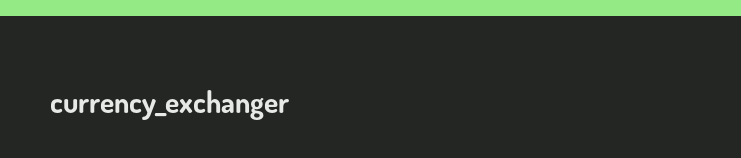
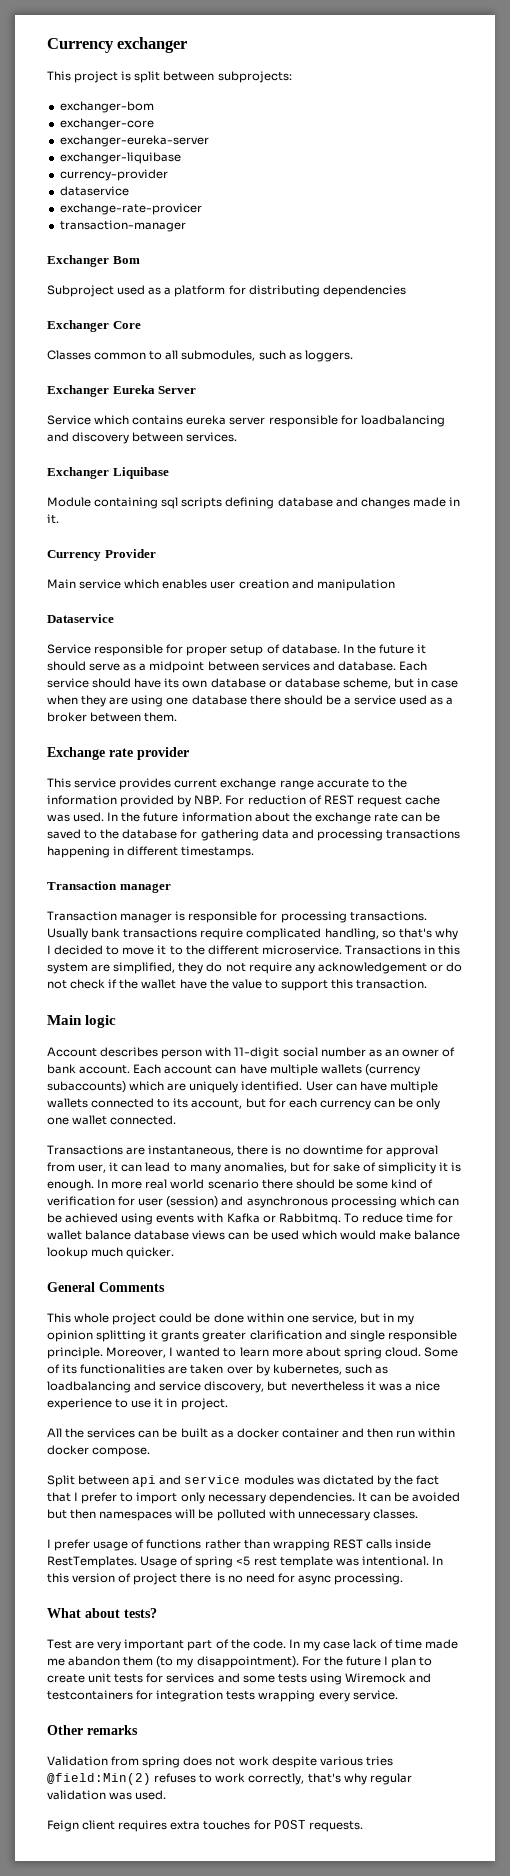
[50,90,289,120] currency_exchanger -> [47,37,188,53] [47,71,292,83] [59,101,154,113] [59,118,154,130] [59,135,209,147] [59,152,181,164] [59,169,168,181] [59,186,129,196] [59,203,202,215] [59,220,186,232] [47,255,140,267] [47,285,406,297] [47,320,141,332] [47,350,353,362] [47,385,197,397] [47,415,445,427] [47,432,238,444] [47,467,169,479] [47,497,460,509] [47,514,59,524] [47,549,156,561] [47,579,395,591] [47,614,114,623] [47,644,427,656] [47,661,427,673] [47,678,459,689] [47,695,454,707] [47,712,178,722] [47,747,189,760] [47,778,407,790] [47,795,440,807] [47,812,441,824] [47,829,460,841] [47,846,255,858] [47,881,171,893] [47,911,427,923] [47,928,458,940] [47,945,461,955] [47,962,463,974] [47,979,428,991] [47,1015,117,1028] [47,1047,456,1059] [47,1064,420,1076] [47,1081,438,1093] [47,1098,441,1110] [47,1115,177,1125] [47,1145,438,1157] [47,1162,462,1174] [47,1179,434,1191] [47,1196,459,1208] [47,1213,454,1225] [47,1230,461,1240] [47,1247,175,1259] [47,1282,165,1292] [47,1313,415,1325] [47,1330,457,1342] [47,1347,459,1359] [47,1364,388,1376] [47,1381,440,1393] [47,1398,228,1410] [47,1428,456,1438] [47,1445,151,1457] [47,1475,440,1487] [47,1492,461,1504] [47,1509,418,1521] [47,1539,432,1551] [47,1556,443,1568] [47,1573,404,1585] [47,1608,157,1618] [47,1639,459,1651] [47,1656,433,1668] [47,1673,432,1685] [47,1690,398,1702] [47,1725,138,1735] [47,1756,393,1768] [47,1773,412,1785] [47,1790,167,1800] [47,1820,363,1832] Currency exchanger // This project is split between subprojects: // exchanger-bom // exchanger-core // exchanger-eureka-server // exchanger-liquibase // currency-provider // dataservice // exchange-rate-provicer // transaction-manager // Exchanger Bom // Subproject used as a platform for distributing dependencies // Exchanger Core // Classes common to all submodules, such as loggers. // Exchanger Eureka Server // Service which contains eureka server responsible for loadbalancing and discovery between services. // Exchanger Liquibase // Module containing sql scripts defining database and changes made in it. // Currency Provider // Main service which enables user creation and manipulation // Dataservice // Service responsible for proper setup of database. In the future it should serve as a midpoint between services and database. Each service should have its own database or database scheme, but in case when they are using one database there should be a service used as a broker between them. // Exchange rate provider // This service provides current exchange range accurate to the information provided by NBP. For reduction of REST request cache was used. In the future information about the exchange rate can be saved to the database for gathering data and processing transactions happening in different timestamps. // Transaction manager // Transaction manager is responsible for processing transactions. Usually bank transactions require complicated handling, so that's why I decided to move it to the different microservice. Transactions in this system are simplified, they do not require any acknowledgement or do not check if the wallet have the value to support this transaction. // Main logic // Account describes person with 11-digit social number as an owner of bank account. Each account can have multiple wallets (currency subaccounts) which are uniquely identified. User can have multiple wallets connected to its account, but for each currency can be only one wallet connected. // Transactions are instantaneous, there is no downtime for approval from user, it can lead to many anomalies, but for sake of simplicity it is enough. In more real world scenario there should be some kind of verification for user (session) and asynchronous processing which can be achieved using events with Kafka or Rabbitmq. To reduce time for wallet balance database views can be used which would make balance lookup much quicker. // General Comments // This whole project could be done within one service, but in my opinion splitting it grants greater clarification and single responsible principle. Moreover, I wanted to learn more about spring cloud. Some of its functionalities are taken over by kubernetes, such as loadbalancing and service discovery, but nevertheless it was a nice experience to use it in project. // All the services can be built as a docker container and then run within docker compose. // Split between api and service modules was dictated by the fact that I prefer to import only necessary dependencies. It can be avoided but then namespaces will be polluted with unnecessary classes. // I prefer usage of functions rather than wrapping REST calls inside RestTemplates. Usage of spring <5 rest template was intentional. In this version of project there is no need for async processing. // What about tests? // Test are very important part of the code. In my case lack of time made me abandon them (to my disappointment). For the future I plan to create unit tests for services and some tests using Wiremock and testcontainers for integration tests wrapping every service. // Other remarks // Validation from spring does not work despite various tries @field:Min(2) refuses to work correctly, that's why regular validation was used. // Feign client requires extra touches for POST requests.

